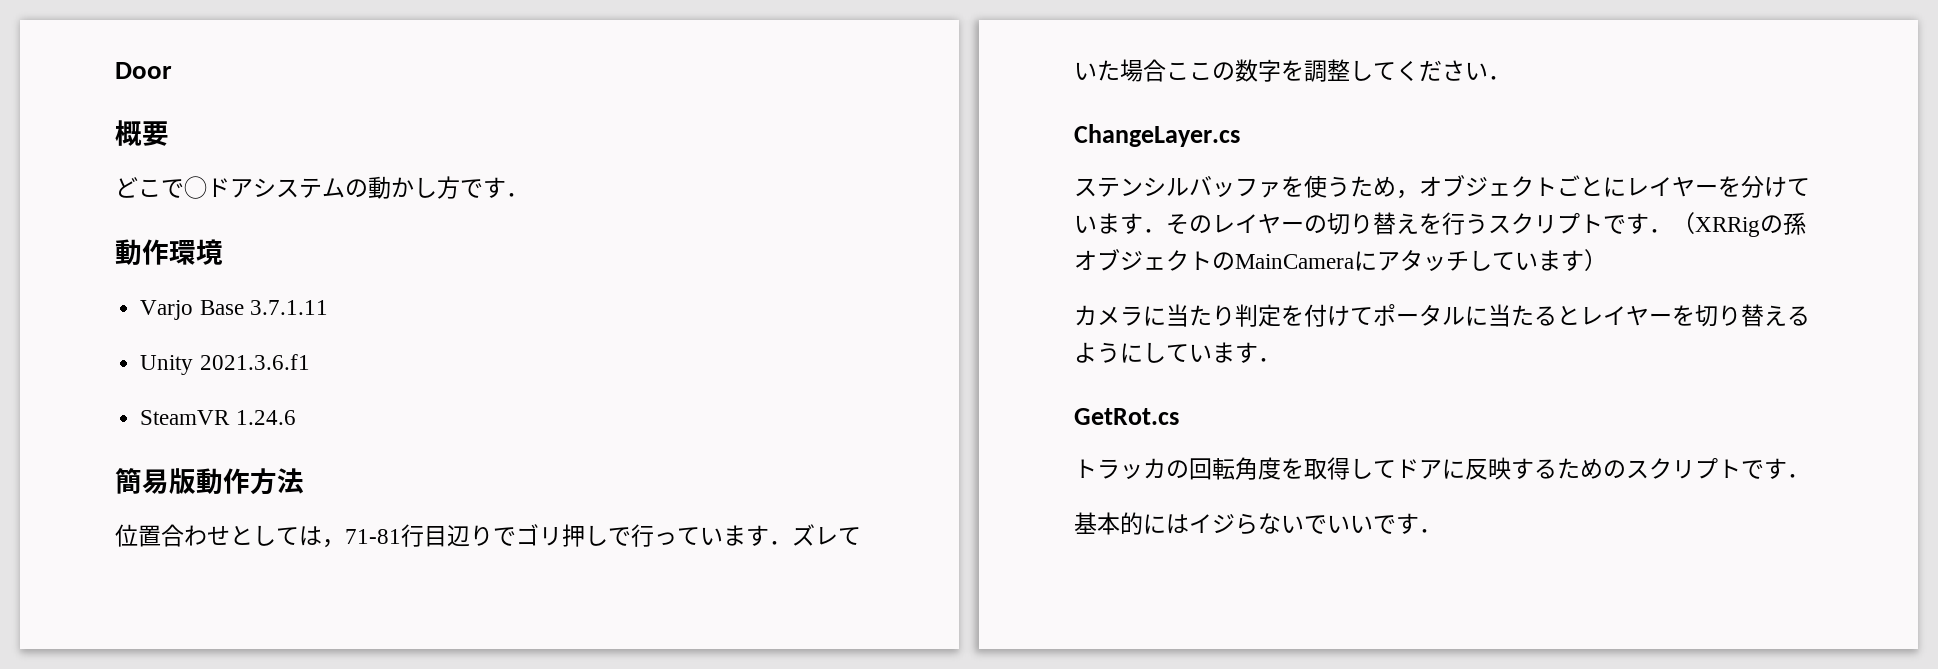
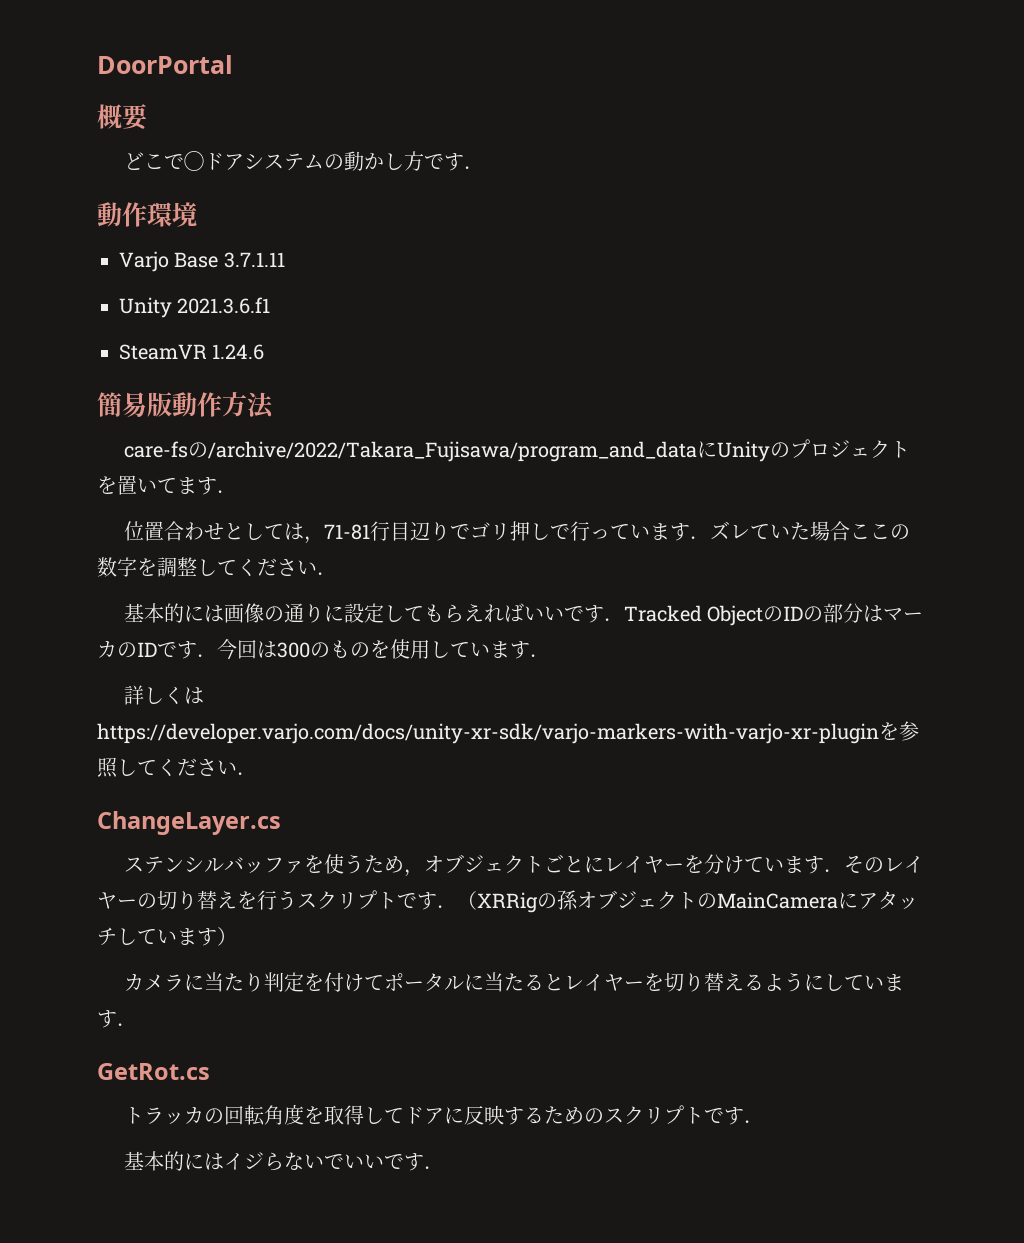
[115,62,172,79] Door -> [97,55,233,74] DoorPortal
(304, 481) none -> [123,439,910,462] [97,475,237,495] // care-fsの/archive/2022/Takara_Fujisawa/program_and_dataにUnityのプロジェクトを置いてます．
(1511, 78) none -> [123,603,924,626] [97,639,550,660] [123,685,204,705] [97,721,919,744] [97,757,257,778] // 基本的には画像の通りに設定してもらえればいいです．Tracked ObjectのIDの部分はマーカのIDです．今回は300のものを使用しています． // 詳しくはhttps://developer.varjo.com/docs/unity-xr-sdk/varjo-markers-with-varjo-xr-pluginを参照してください．

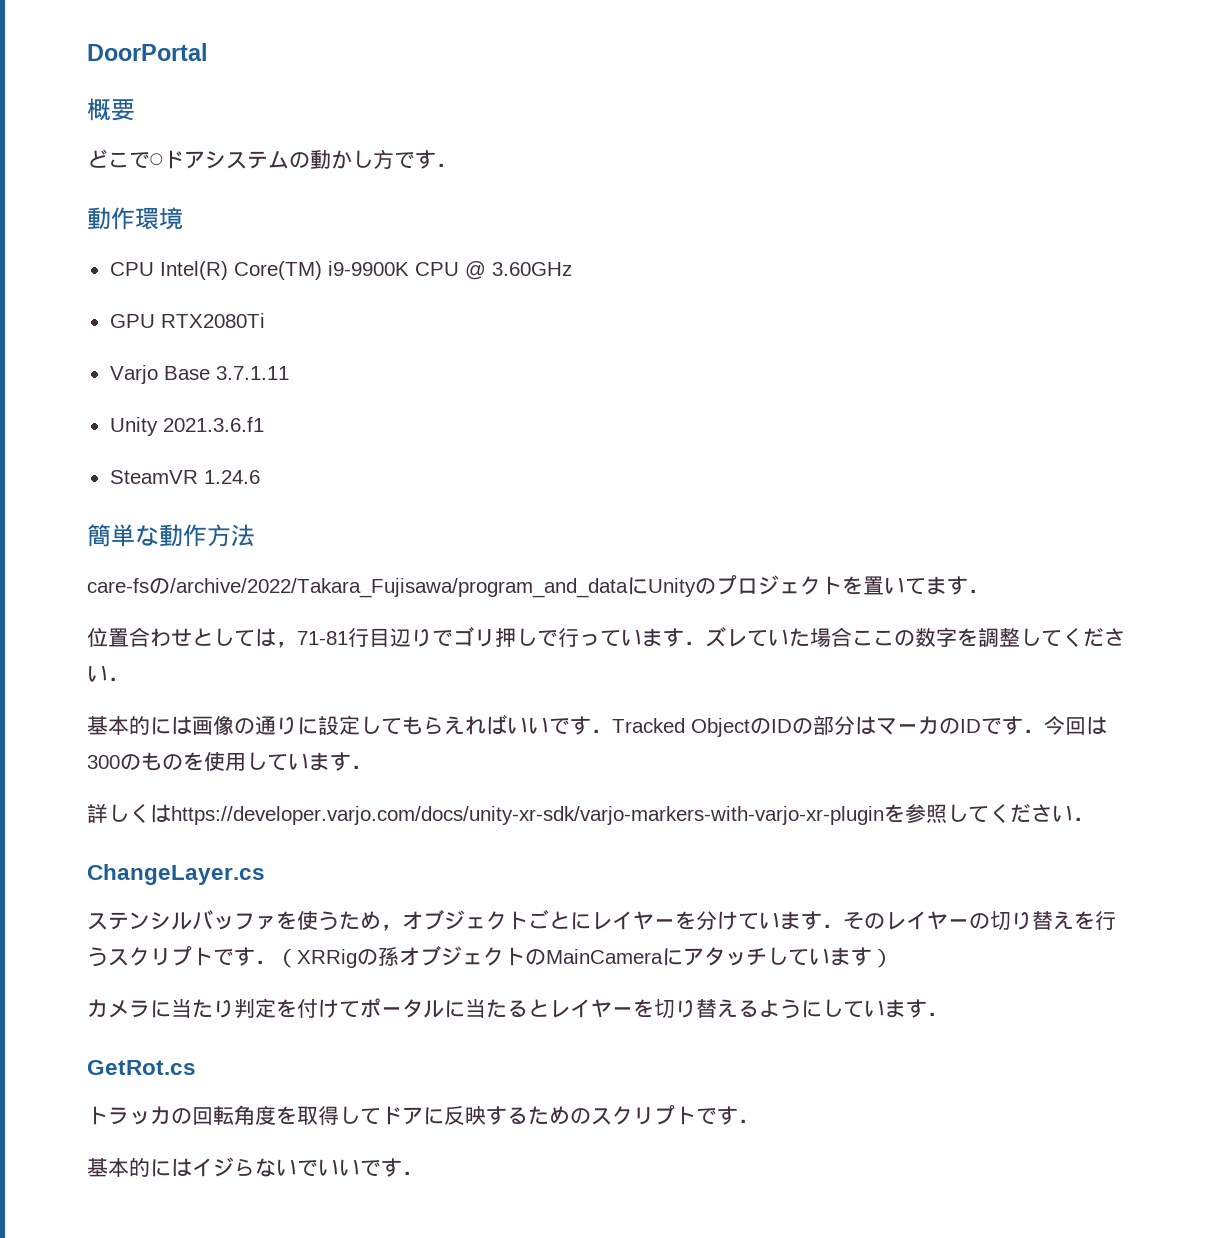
(197, 214) none -> [109,261,572,280] [109,313,265,328] // CPU Intel(R) Core(TM) i9-9900K CPU @ 3.60GHz // GPU RTX2080Ti
[122,392,172,418] 易版 -> [111,524,159,547] 単な

